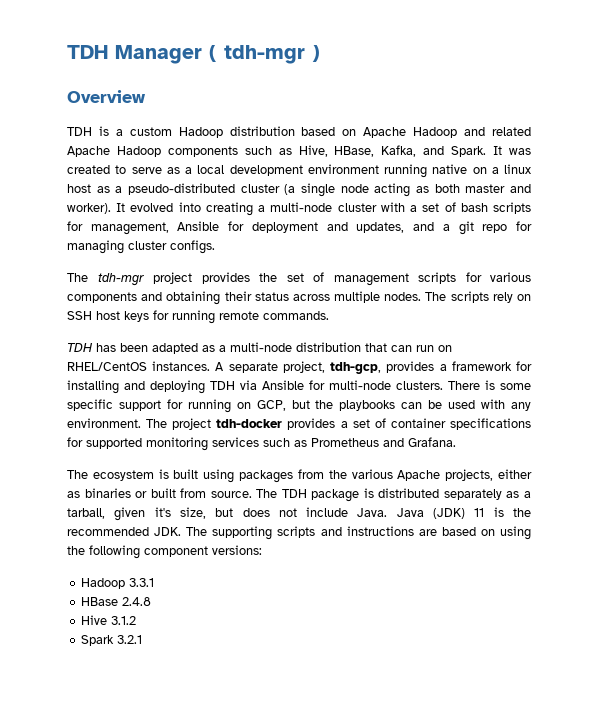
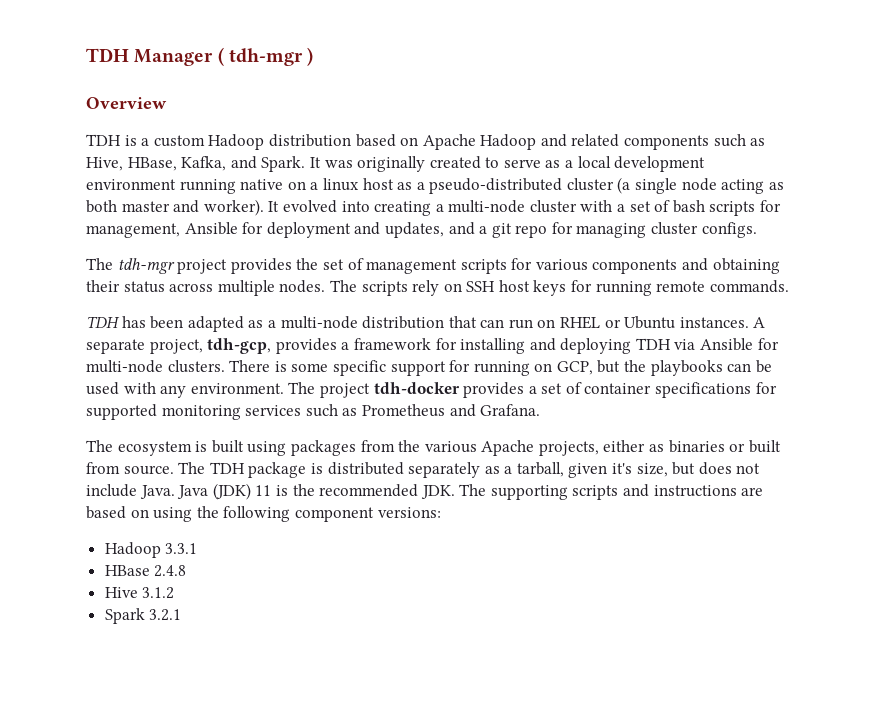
[67,146,161,157] Apache Hadoop -> (620, 140) none
(532, 151) none -> [357,156,426,172] originally
[67,362,147,371] RHEL/CentOS -> [560,316,676,329] RHEL or Ubuntu

